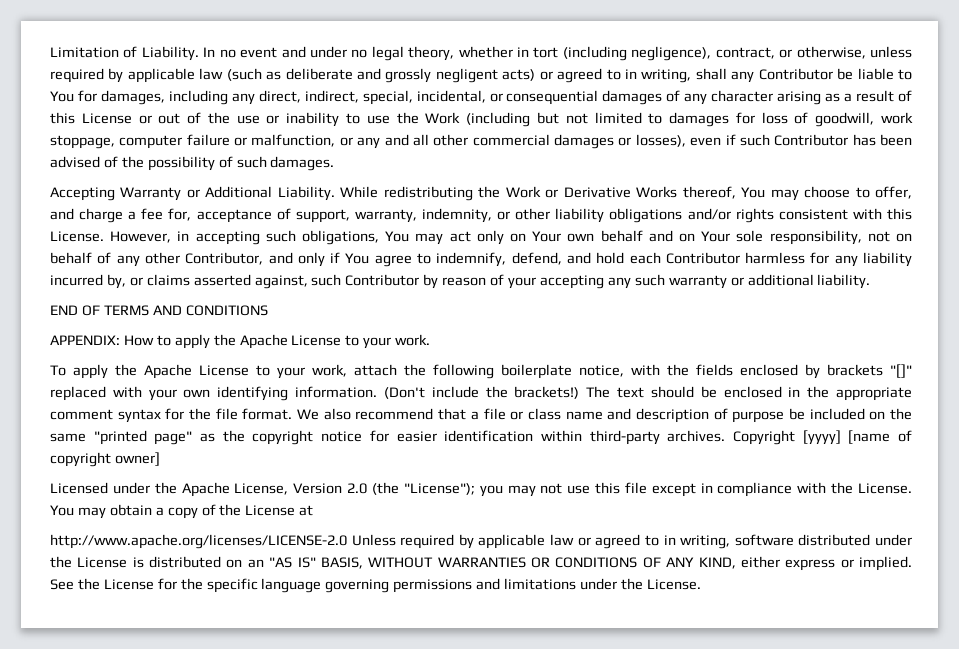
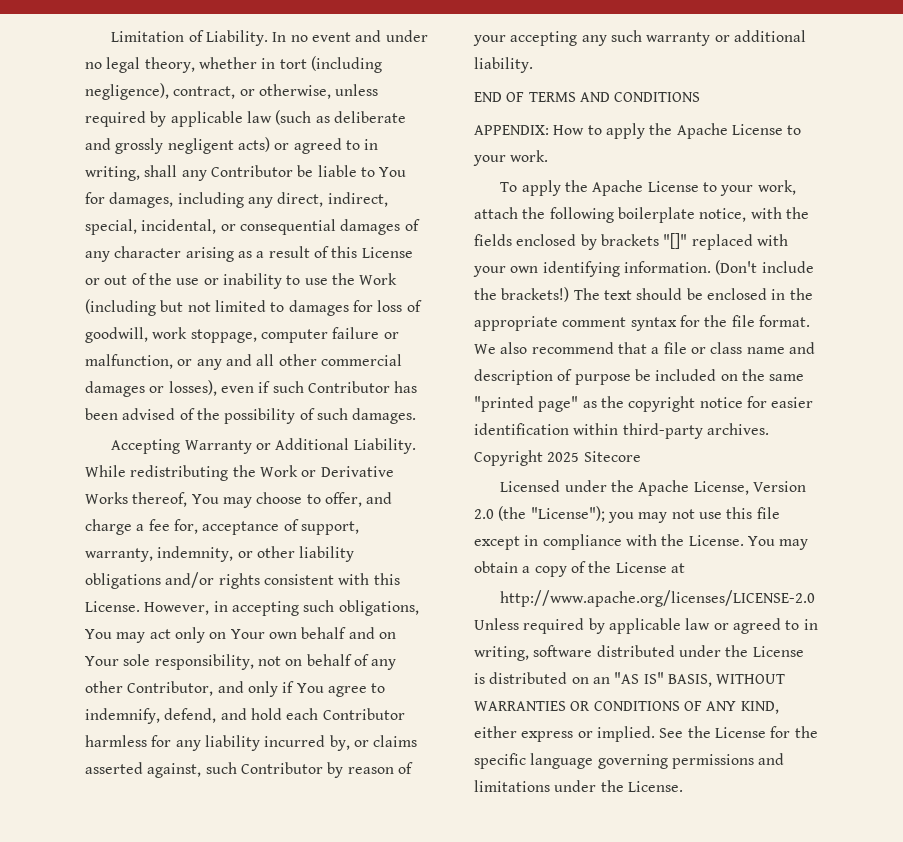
[802,430,912,445] [50,452,160,467] [yyyy] [name of copyright owner] -> [547,451,641,462] 2025 Sitecore

